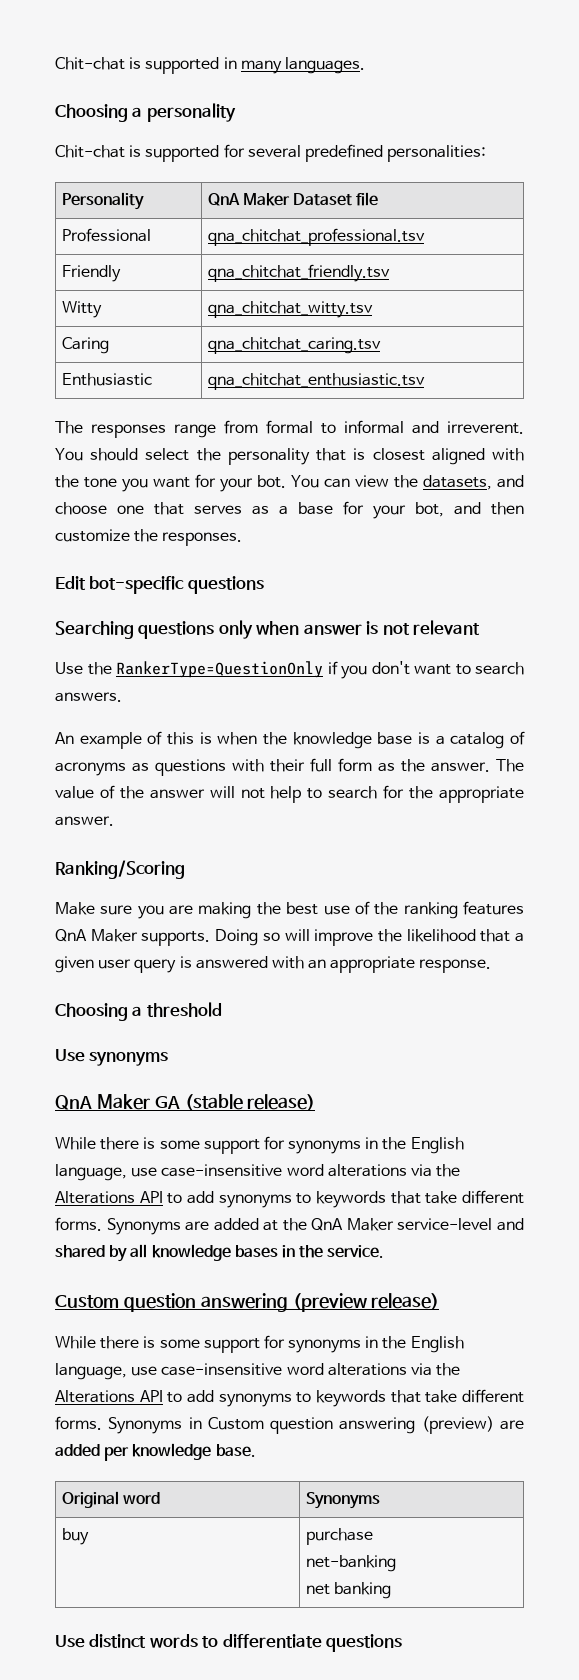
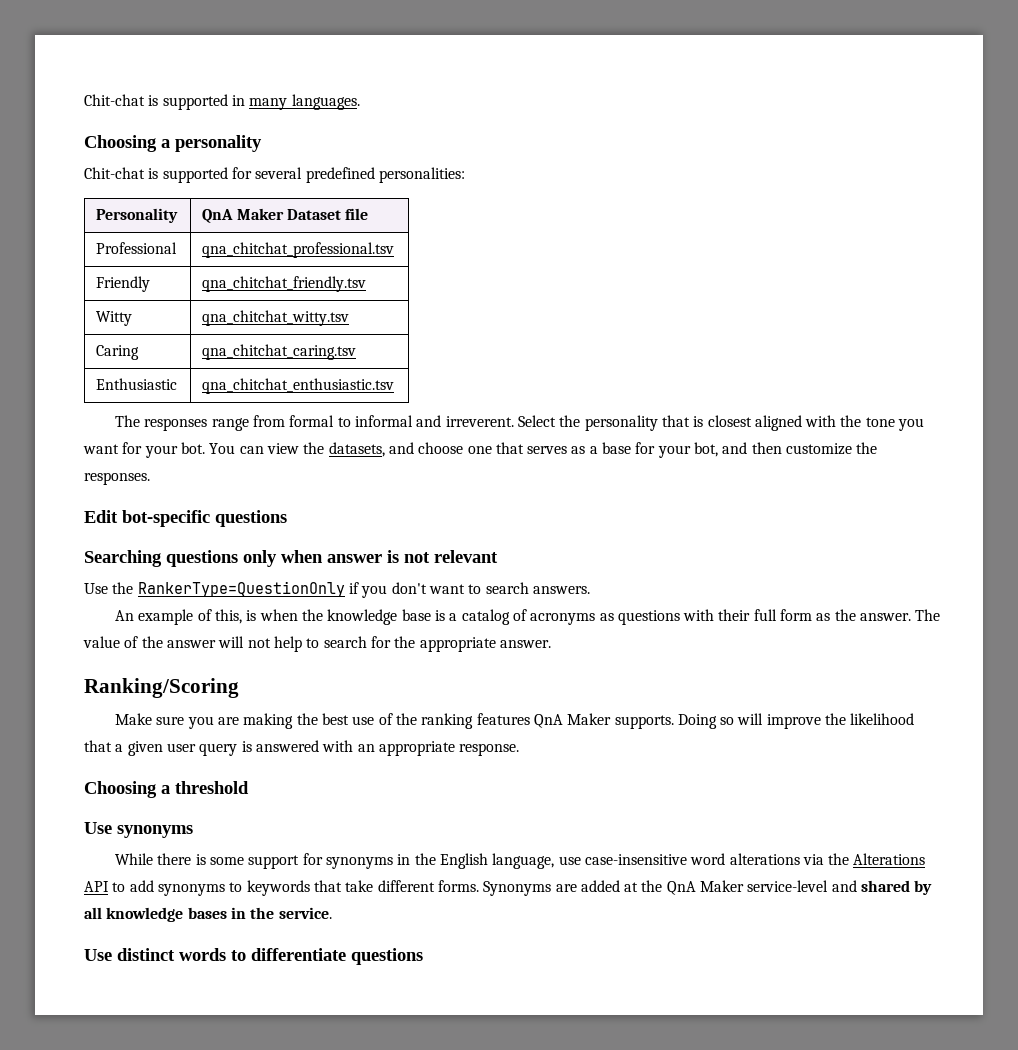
[55,448,190,461] You should select -> [517,415,556,427] Select
[167,732,194,745] this -> [215,609,243,624] this,
[55,1094,316,1111] // QnA Maker GA (stable release) -> (193, 831) none
[55,1293,440,1312] [55,1335,464,1353] [55,1363,461,1380] [55,1389,524,1407] [55,1416,524,1434] [55,1443,256,1461] [61,1491,161,1508] [305,1492,380,1509] [61,1528,89,1545] [305,1528,373,1545] [305,1555,396,1572] [305,1582,392,1599] // Custom question answering (preview release) // While there is some support for synonyms in the English language, use case-insensitive word alterations via the Alterations API to add synonyms to keywords that take different forms. Synonyms in Custom question answering (preview) are added per knowledge base. // Original word | Synonyms // buy | purchase // net-banking // net banking -> (332, 913) none

